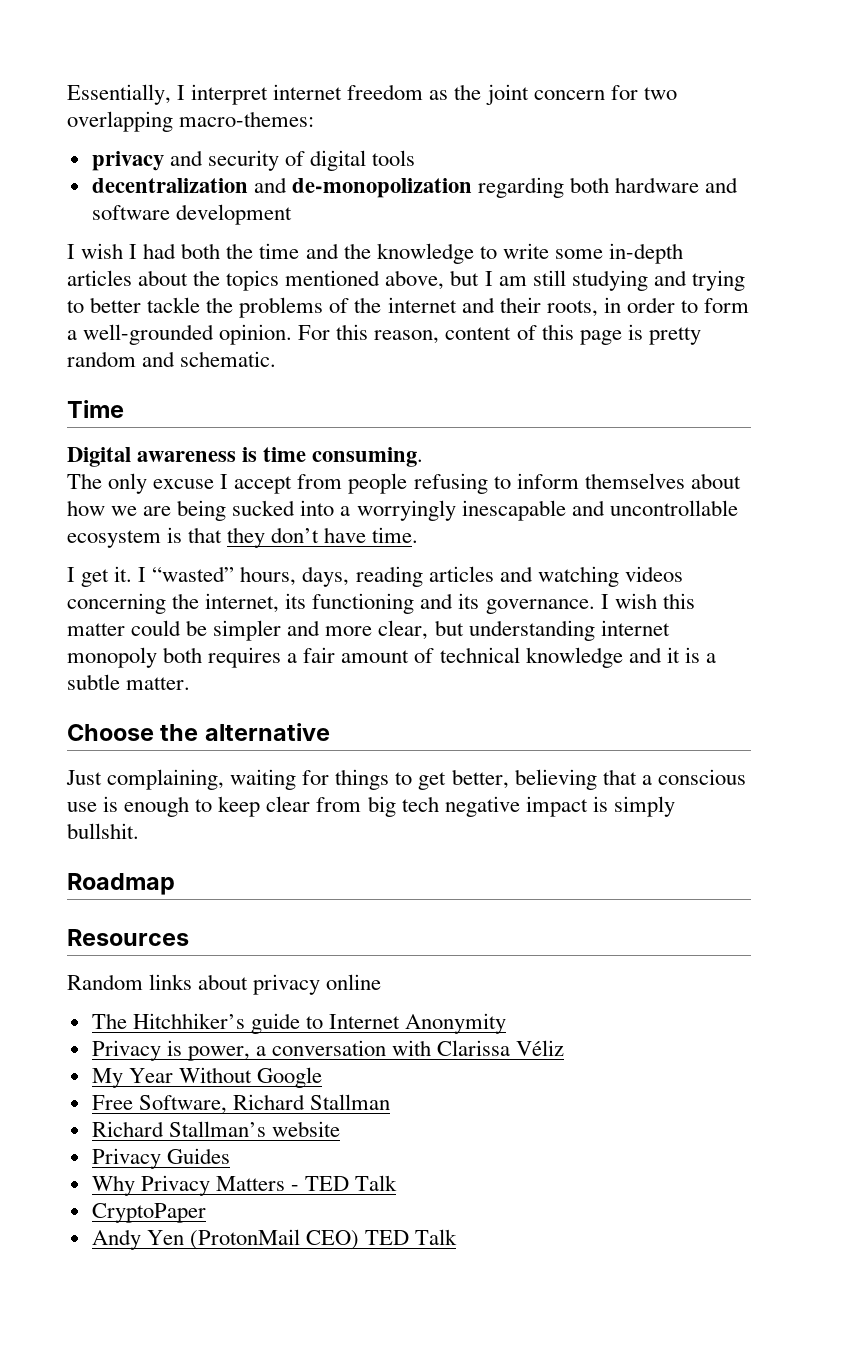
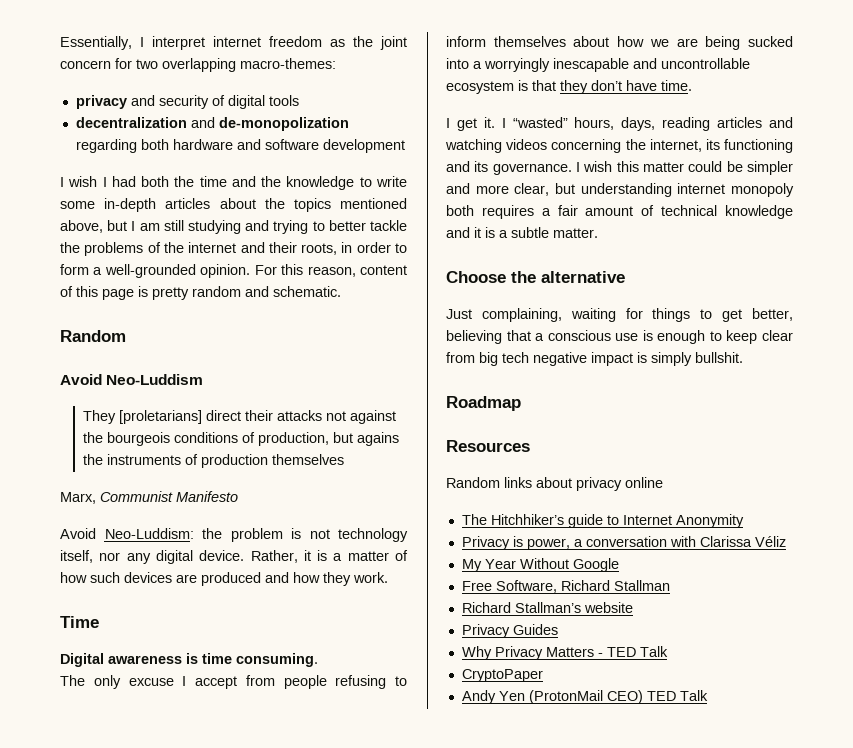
(277, 359) none -> [60,330,126,342] [60,374,204,385] [82,410,396,424] [82,432,399,446] [82,454,344,468] [60,491,238,504] [60,528,408,542] [60,550,409,564] [60,572,388,586] // Random // Avoid Neo-Luddism // They [proletarians] direct their attacks not against the bourgeois conditions of production, but agains the instruments of production themselves // Marx, Communist Manifesto // Avoid Neo-Luddism: the problem is not technology itself, nor any digital device. Rather, it is a matter of how such devices are produced and how they work.

